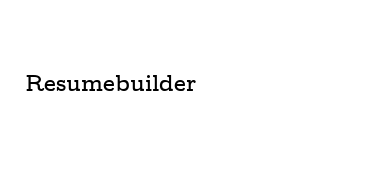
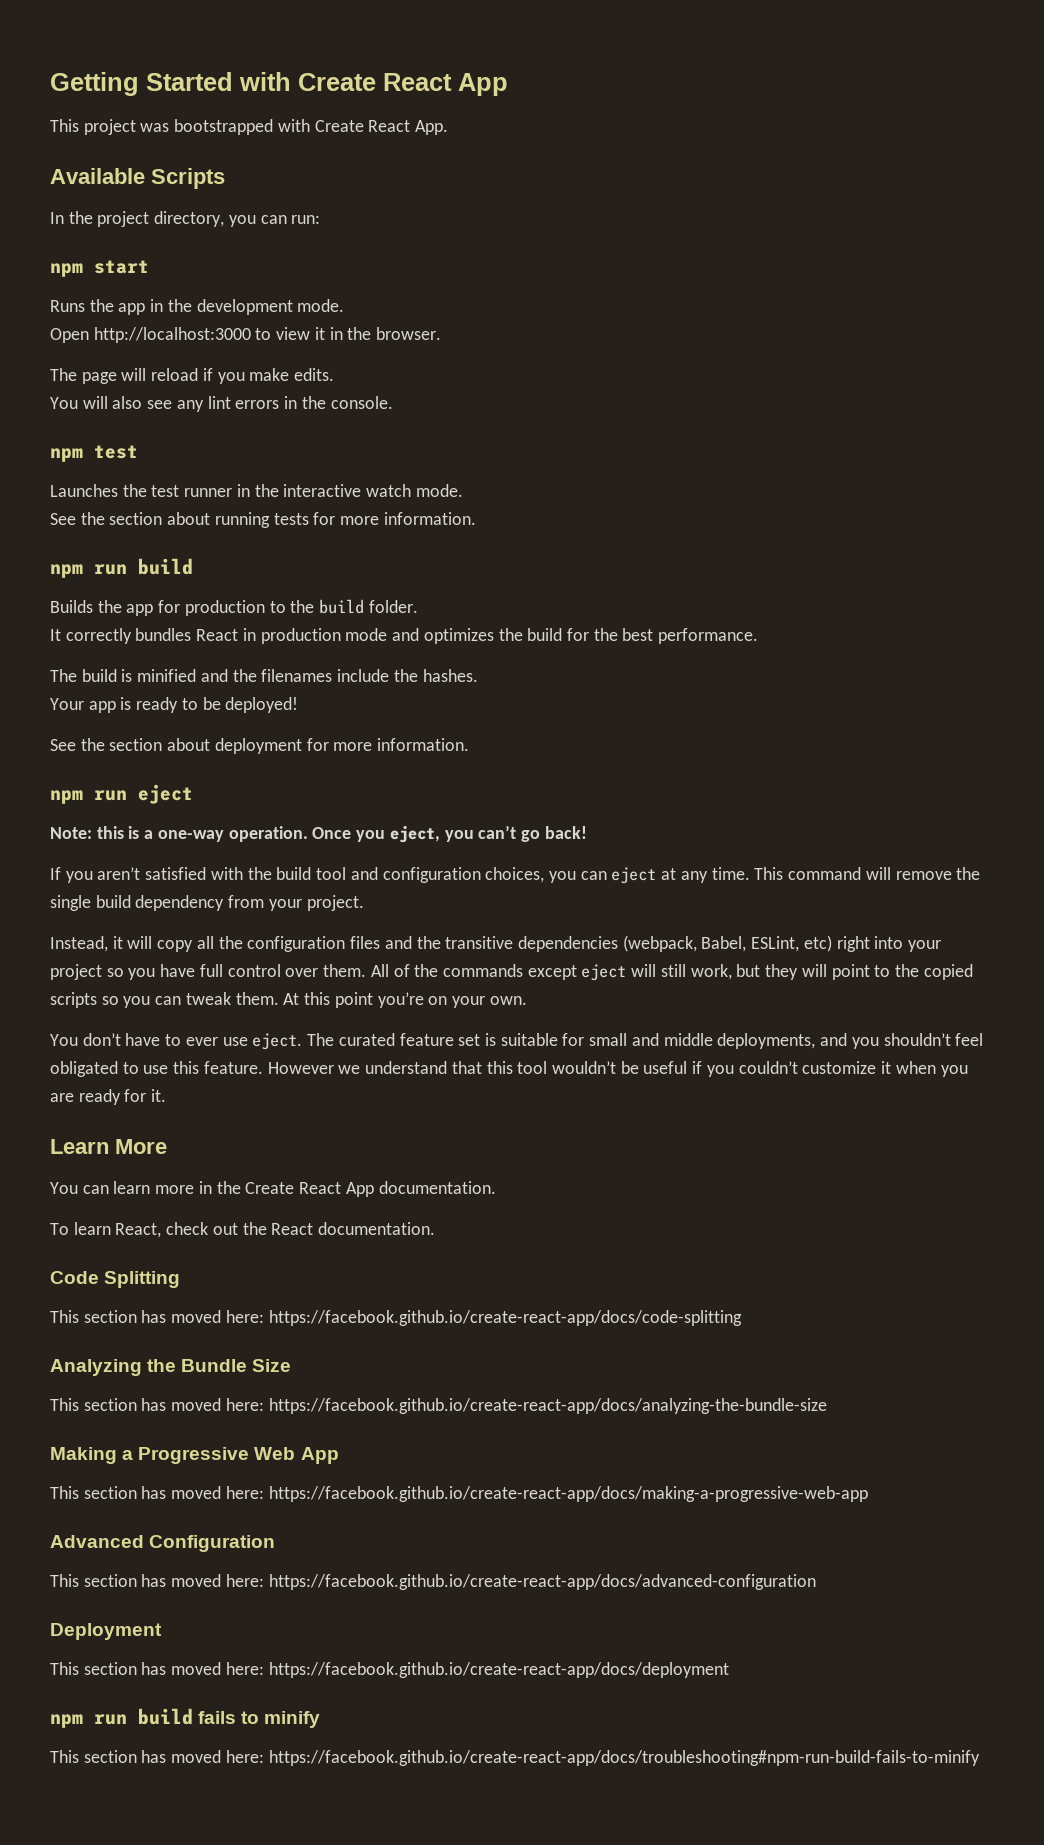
[25,75,196,91] Resumebuilder -> [50,72,508,96] [50,119,449,135] [50,168,225,189] [50,211,321,227] [50,260,149,277] [50,299,345,315] [50,327,442,343] [50,368,335,384] [50,396,393,412] [50,445,138,462] [50,484,463,497] [50,512,476,528] [50,558,193,578] [50,599,418,616] [50,628,759,644] [50,669,478,682] [50,697,299,713] [50,738,470,754] [50,784,193,804] [50,825,587,843] [50,867,981,884] [50,895,364,911] [50,935,942,952] [50,964,973,981] [50,992,527,1008] [50,1033,984,1050] [50,1061,968,1077] [50,1089,167,1105] [50,1139,167,1154] [50,1181,496,1197] [50,1222,436,1238] [50,1271,181,1288] [50,1310,742,1326] [50,1359,292,1376] [50,1398,827,1414] [50,1447,339,1464] [50,1486,868,1502] [50,1535,276,1552] [50,1574,816,1590] [50,1623,162,1640] [50,1662,729,1678] [50,1708,321,1728] [50,1750,980,1766] Getting Started with Create React App // This project was bootstrapped with Create React App. // Available Scripts // In the project directory, you can run: // npm start // Runs the app in the development mode. // Open http://localhost:3000 to view it in the browser. // The page will reload if you make edits. // You will also see any lint errors in the console. // npm test // Launches the test runner in the interactive watch mode. // See the section about running tests for more information. // npm run build // Builds the app for production to the build folder. // It correctly bundles React in production mode and optimizes the build for the best performance. // The build is minified and the filenames include the hashes. // Your app is ready to be deployed! // See the section about deployment for more information. // npm run eject // Note: this is a one-way operation. Once you eject, you can’t go back! // If you aren’t satisfied with the build tool and configuration choices, you can eject at any time. This command will remove the single build dependency from your project. // Instead, it will copy all the configuration files and the transitive dependencies (webpack, Babel, ESLint, etc) right into your project so you have full control over them. All of the commands except eject will still work, but they will point to the copied scripts so you can tweak them. At this point you’re on your own. // You don’t have to ever use eject. The curated feature set is suitable for small and middle deployments, and you shouldn’t feel obligated to use this feature. However we understand that this tool wouldn’t be useful if you couldn’t customize it when you are ready for it. // Learn More // You can learn more in the Create React App documentation. // To learn React, check out the React documentation. // Code Splitting // This section has moved here: https://facebook.github.io/create-react-app/docs/code-splitting // Analyzing the Bundle Size // This section has moved here: https://facebook.github.io/create-react-app/docs/analyzing-the-bundle-size // Making a Progressive Web App // This section has moved here: https://facebook.github.io/create-react-app/docs/making-a-progressive-web-app // Advanced Configuration // This section has moved here: https://facebook.github.io/create-react-app/docs/advanced-configuration // Deployment // This section has moved here: https://facebook.github.io/create-react-app/docs/deployment // npm run build fails to minify // This section has moved here: https://facebook.github.io/create-react-app/docs/troubleshooting#npm-run-build-fails-to-minify

